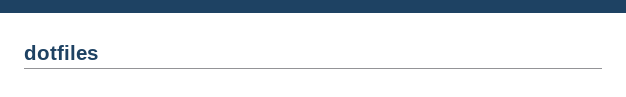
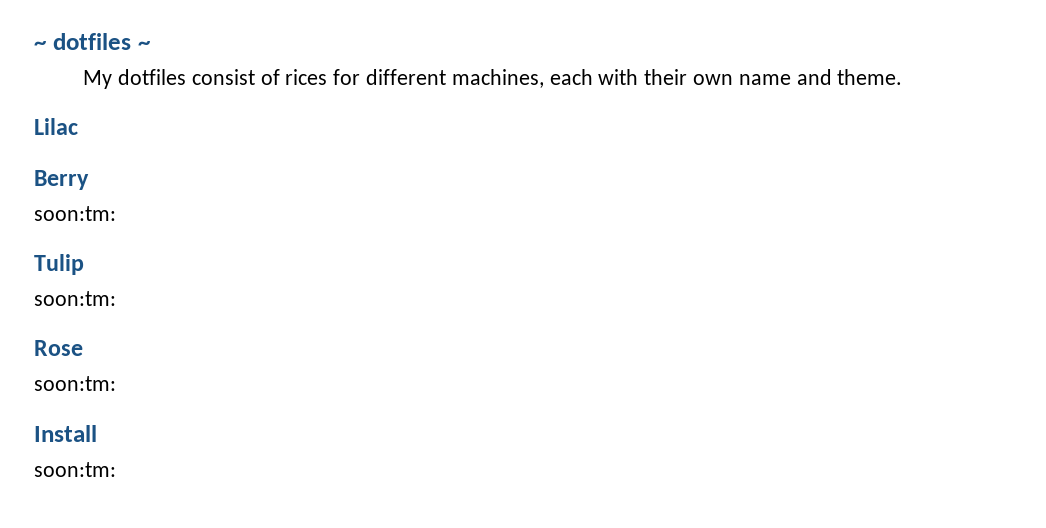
[24,45,98,60] dotfiles -> [34,33,150,50] [83,69,903,89] [34,118,78,135] [34,170,89,190] [34,206,116,221] [34,254,84,275] [34,291,116,306] [34,340,83,356] [34,376,116,391] [34,425,97,442] [34,462,116,477] ~ dotfiles ~ // My dotfiles consist of rices for different machines, each with their own name and theme. // Lilac // Berry // soon:tm: // Tulip // soon:tm: // Rose // soon:tm: // Install // soon:tm:

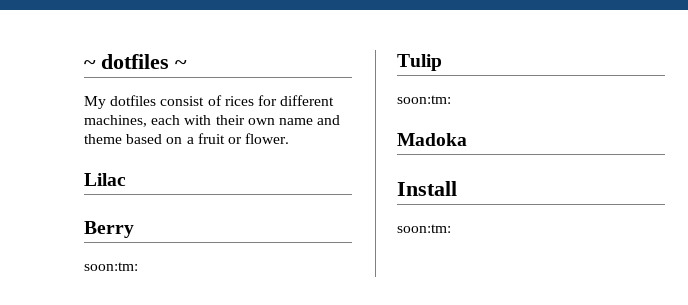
[837,69,903,85] theme. -> [84,133,290,144] theme based on a fruit or flower.
[34,340,83,356] [34,376,116,391] Rose // soon:tm: -> [397,133,467,146] Madoka

